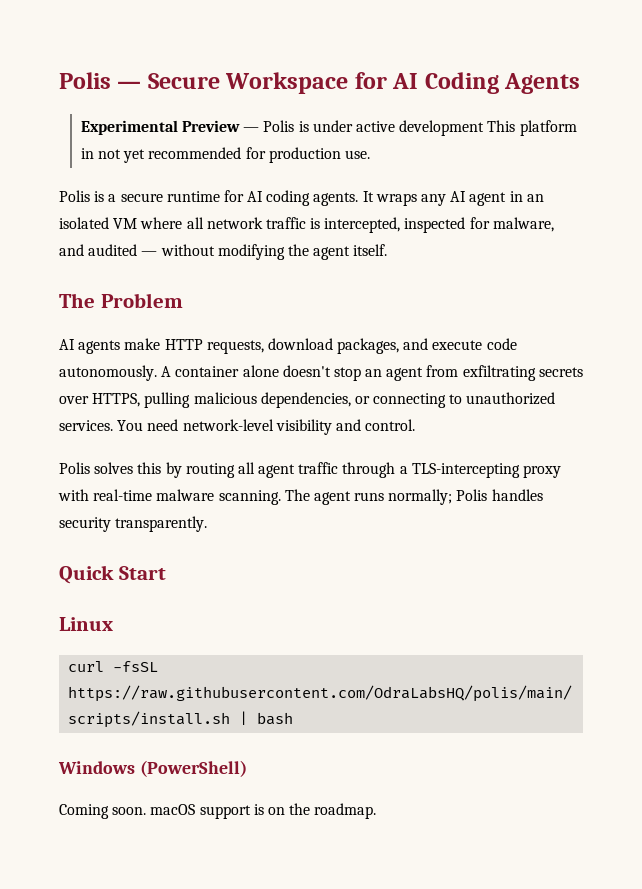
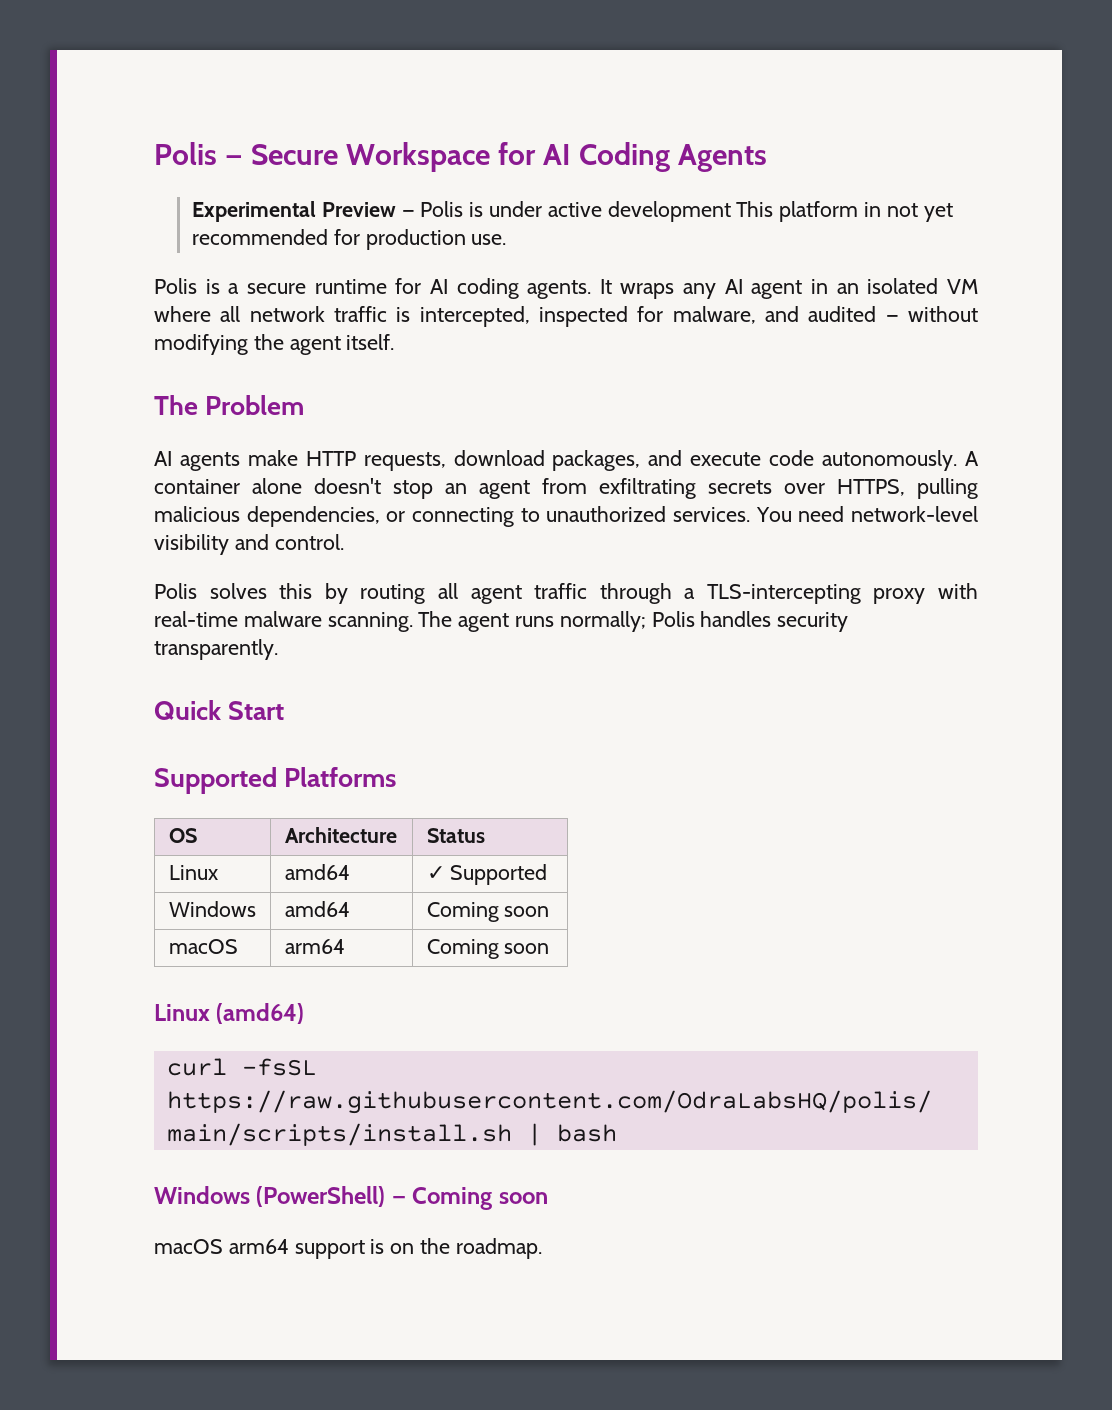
[59,617,113,631] Linux -> [154,767,397,794] [168,828,197,843] [284,827,397,843] [426,828,485,843] [168,865,218,880] [284,864,350,880] [426,864,548,885] [168,901,256,917] [284,901,350,917] [426,902,550,922] [168,939,238,954] [284,939,345,954] [426,939,550,959] [154,1003,305,1024] Supported Platforms // OS | Architecture | Status // Linux | amd64 | ✓ Supported // Windows | amd64 | Coming soon // macOS | arm64 | Coming soon // Linux (amd64)
[59,804,196,819] // Coming soon. macOS -> [391,1187,548,1210] [154,1239,289,1254] — Coming soon // macOS arm64

